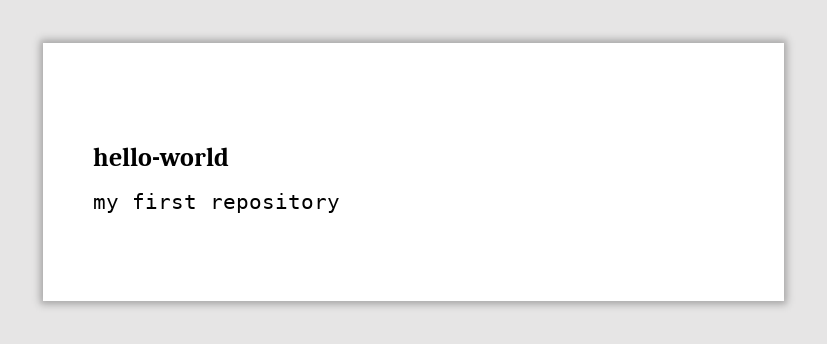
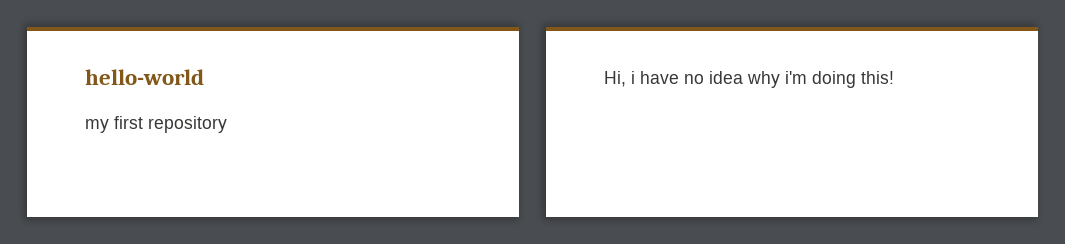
(340, 203) none -> [604,71,894,88] // Hi, i have no idea why i'm doing this!

